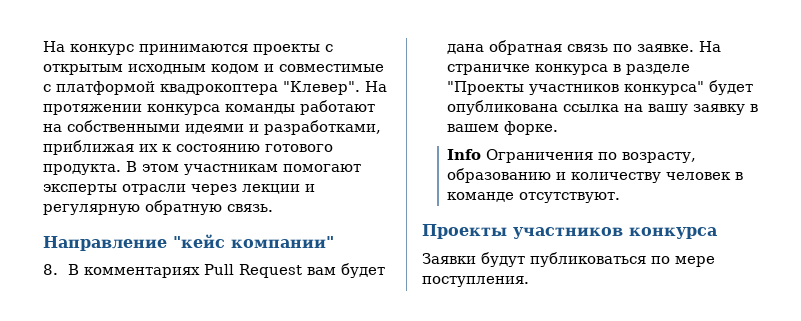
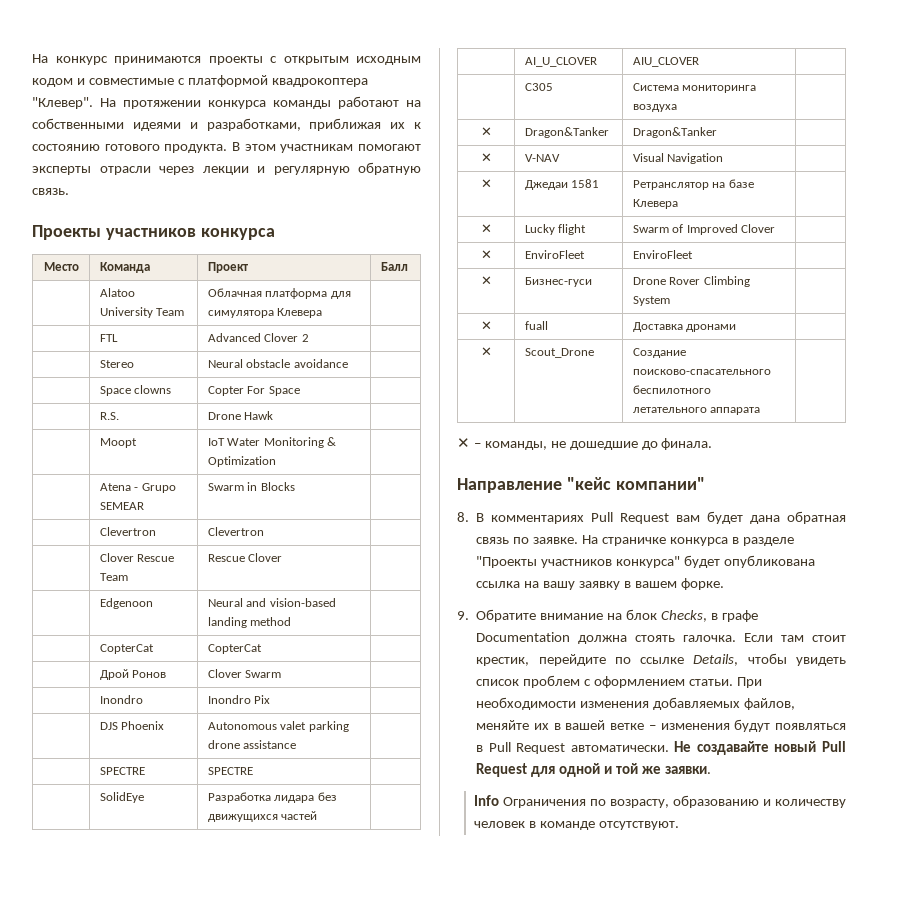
(273, 208) none -> [32,225,275,240] [43,262,79,271] [99,262,150,273] [207,262,248,273] [380,262,408,271] [99,288,135,297] [99,307,185,318] [207,288,351,299] [207,308,323,318] [99,334,118,342] [207,333,309,342] [99,360,134,368] [207,359,348,368] [99,385,172,396] [207,386,300,396] [99,412,119,420] [207,411,274,420] [99,438,137,448] [207,437,337,448] [207,456,276,467] [99,483,176,493] [99,502,144,510] [207,482,295,491] [99,527,156,536] [207,527,264,536] [99,553,175,562] [99,573,128,581] [207,553,283,562] [99,598,153,609] [207,598,336,607] [207,617,292,628] [99,644,154,654] [207,644,262,654] [99,669,167,680] [207,669,282,678] [99,695,143,704] [207,695,271,704] [99,721,165,730] [207,721,349,732] [207,740,297,749] [99,767,145,775] [207,767,253,775] [99,792,144,803] [207,792,337,803] [207,811,318,822] [524,57,597,67] [632,57,699,67] [524,83,553,91] [632,83,757,93] [632,104,677,112] [480,127,492,136] [524,127,609,138] [632,127,717,138] [480,153,492,162] [524,154,560,162] [632,153,724,164] [480,179,492,188] [524,179,600,190] [632,179,754,190] [632,199,678,209] [480,224,492,233] [524,224,587,235] [632,224,776,235] [480,250,492,259] [524,250,585,259] [632,250,693,259] [480,276,492,285] [524,277,592,287] [632,276,750,287] [632,296,670,306] [480,321,492,330] [524,321,548,330] [632,322,737,332] [480,347,492,356] [524,348,594,358] [632,348,686,358] [632,369,771,375] [632,385,711,394] [632,407,761,415] [457,438,713,450] // Проекты участников конкурса // Место | Команда | Проект | Балл // | Alatoo University Team | Облачная платформа для симулятора Клевера | // | FTL | Advanced Clover 2 | // | Stereo | Neural obstacle avoidance | // | Space clowns | Copter For Space | // | R.S. | Drone Hawk | // | Moopt | IoT Water Monitoring & Optimization | // | Atena - Grupo SEMEAR | Swarm in Blocks | // | Clevertron | Clevertron | // | Clover Rescue Team | Rescue Clover | // | Edgenoon | Neural and vision-based landing method | // | CopterCat | CopterCat | // | Дрой Ронов | Clover Swarm | // | Inondro | Inondro Pix | // | DJS Phoenix | Autonomous valet parking drone assistance | // | SPECTRE | SPECTRE | // | SolidEye | Разработка лидара без движущихся частей | // | AI_U_CLOVER | AIU_CLOVER | // | С305 | Система мониторинга воздуха | // ✕ | Dragon&Tanker | Dragon&Tanker | // ✕ | V-NAV | Visual Navigation | // ✕ | Джедаи 1581 | Ретранслятор на базе Клевера | // ✕ | Lucky flight | Swarm of Improved Clover | // ✕ | EnviroFleet | EnviroFleet | // ✕ | Бизнес-гуси | Drone Rover Climbing System | // ✕ | fuall | Доставка дронами | // ✕ | Scout_Drone | Создание поисково-спасательного беспилотного летательного аппарата | // ✕ – команды, не дошедшие до финала.
(559, 128) none -> [457,609,758,622] [476,632,846,644] [476,653,846,666] [476,675,762,688] [476,697,795,710] [476,719,846,732] [476,741,846,755] [476,763,711,777] // 9. Обратите внимание на блок Checks, в графе Documentation должна стоять галочка. Если там стоит крестик, перейдите по ссылке Details, чтобы увидеть список проблем с оформлением статьи. При необходимости изменения добавляемых файлов, меняйте их в вашей ветке – изменения будут появляться в Pull Request автоматически. Не создавайте новый Pull Request для одной и той же заявки.
[422,224,717,239] [422,252,715,267] [422,276,529,287] // Проекты участников конкурса // Заявки будут публиковаться по мере поступления. -> (679, 825) none

